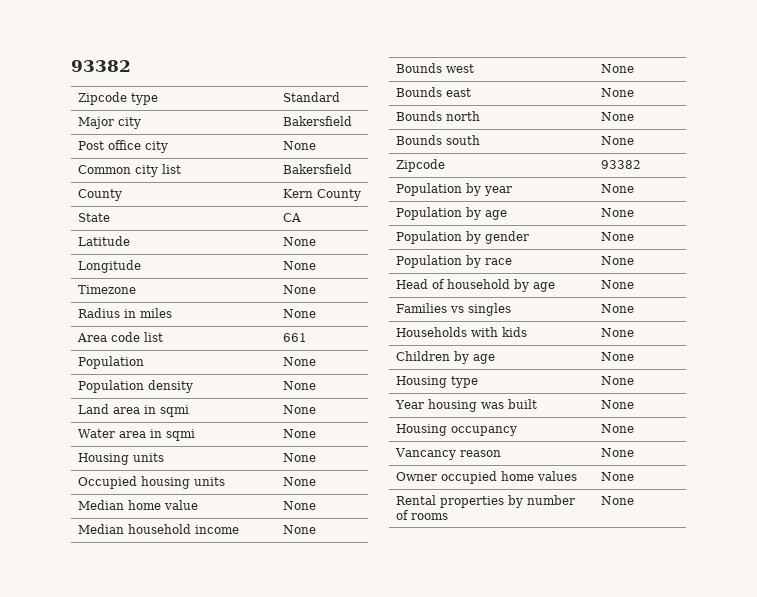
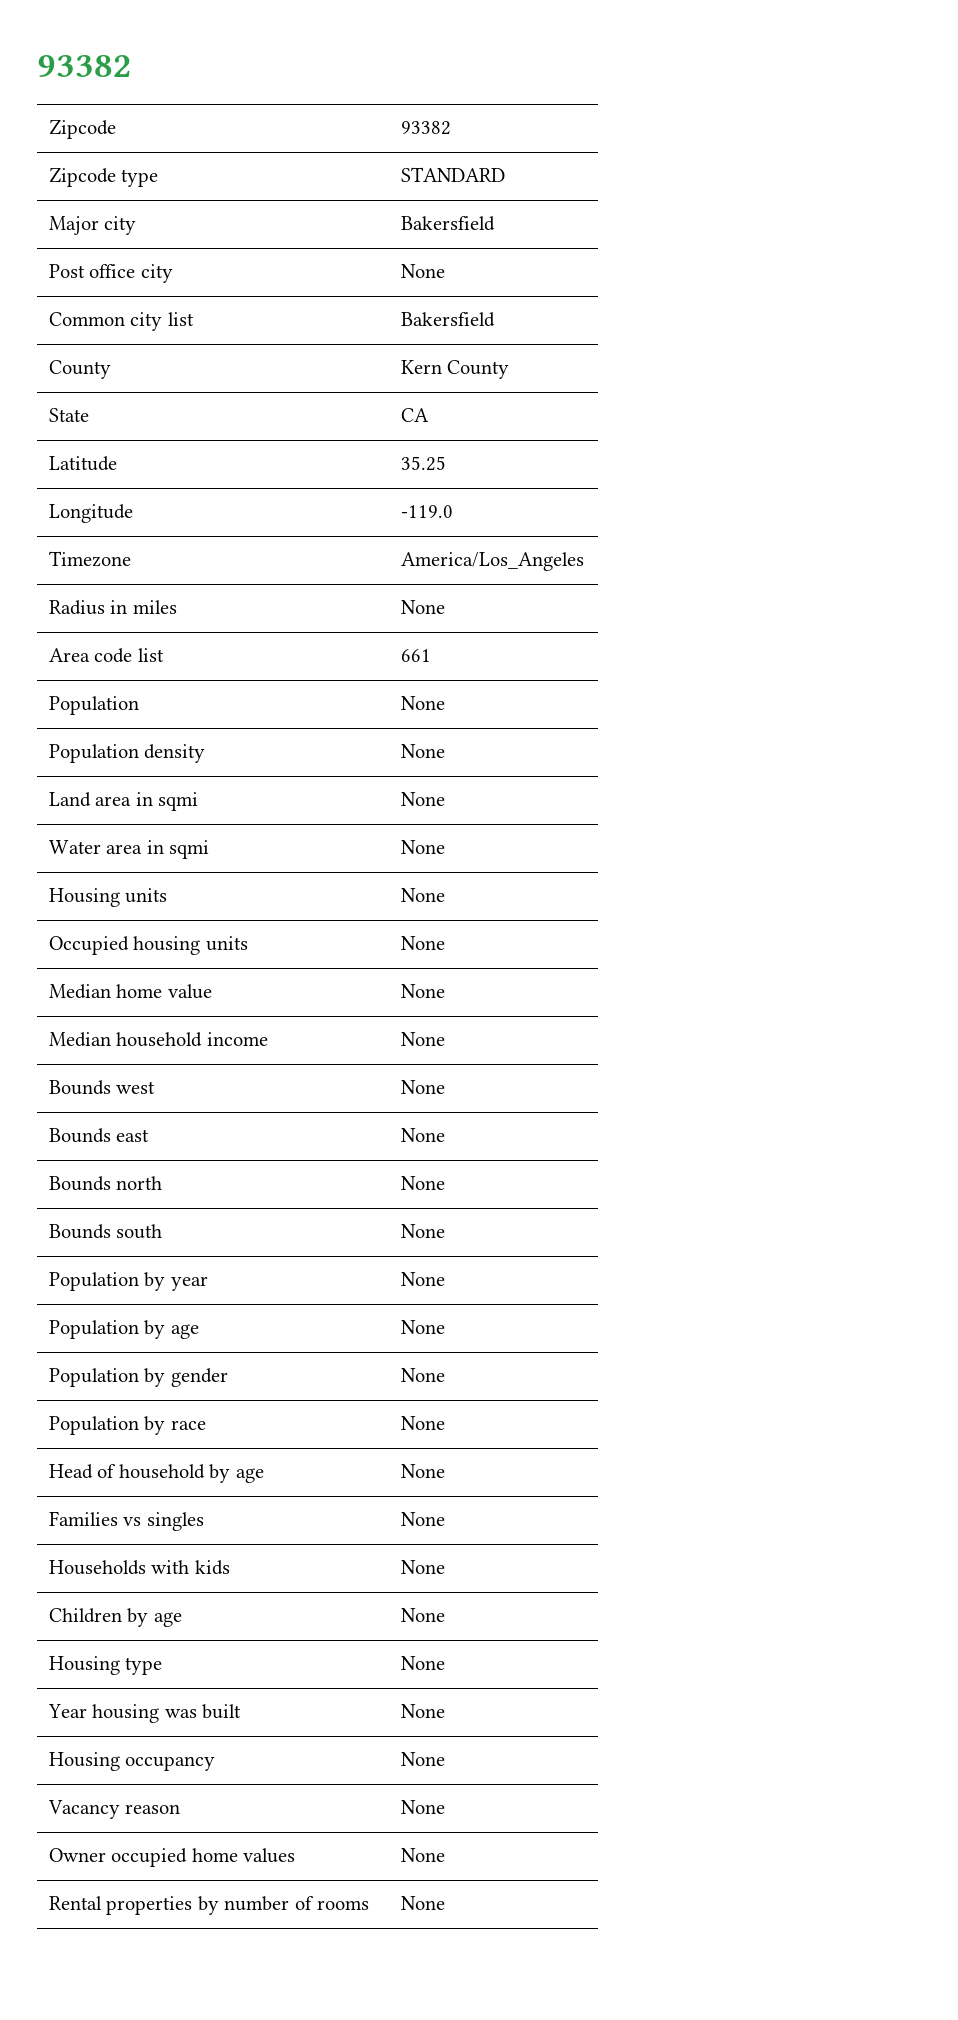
[71,60,131,72] 93382 -> [37,55,132,77] [48,119,116,139] [400,121,451,135] 93382 // Zipcode | 93382
[282,92,340,102] Standard -> [400,167,505,182] STANDARD
[282,237,316,246] | None -> [400,456,446,471] | 35.25
[282,261,316,270] | None -> [400,505,453,518] | -119.0
[282,285,316,294] | None -> [400,552,584,571] | America/Los_Angeles
[395,159,445,172] [600,160,641,169] // Zipcode | 93382 -> (445, 1231) none
[394,448,456,460] Vancancy -> [47,1800,120,1819] Vacancy

